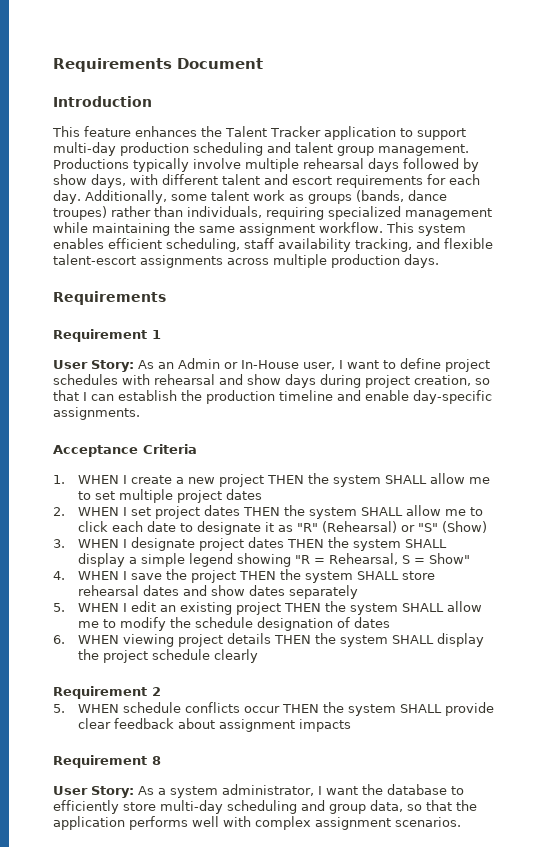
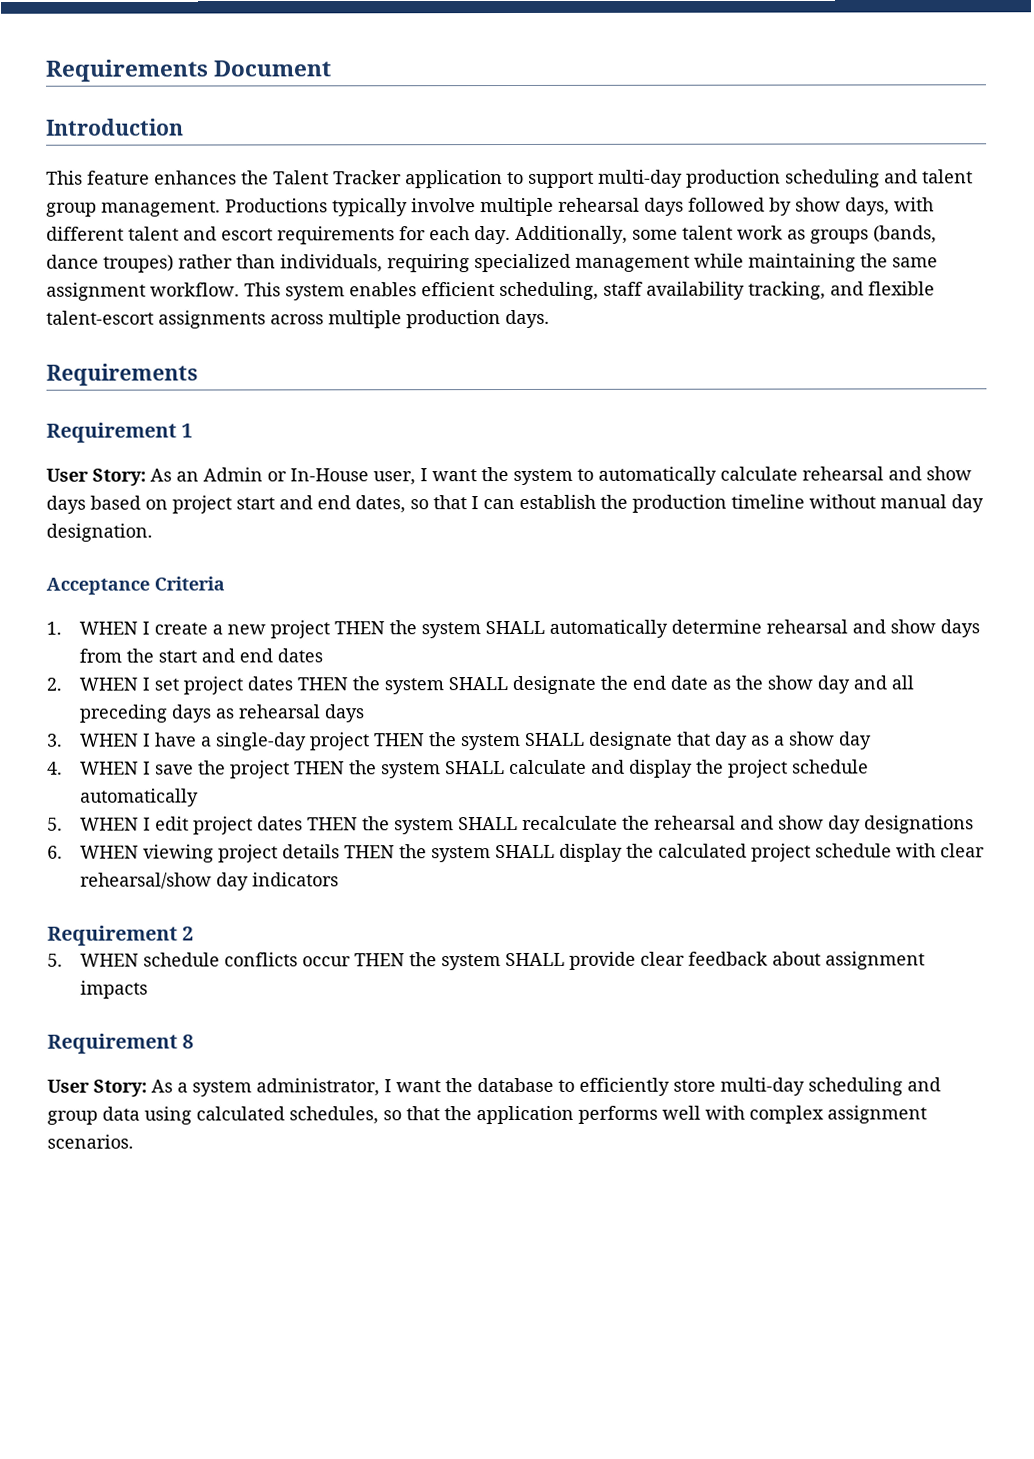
[383,358,490,372] [53,374,471,388] to define project schedules with rehearsal and show days during project creation, -> [481,466,972,486] [46,495,406,514] the system to automatically calculate rehearsal and show days based on project start and end dates,
[337,390,492,404] [53,407,140,420] and enable day-specific assignments. -> [809,494,984,513] [46,523,153,542] without manual day designation.
[429,473,490,484] [77,489,222,503] allow me to set multiple project -> [549,619,981,638] [79,648,274,663] automatically determine rehearsal and show days from the start and end
[405,505,483,516] [77,521,487,535] [53,537,447,551] [77,553,470,567] allow me to click each date to designate it as "R" (Rehearsal) or "S" (Show) // 3. WHEN I designate project dates THEN the system SHALL display a simple legend showing "R = Rehearsal, S = Show" -> [512,675,915,695] [79,704,365,723] [47,731,873,751] designate the end date as the show day and all preceding days as rehearsal days // 3. WHEN I have a single-day project THEN the system SHALL designate that day as a show day
[401,571,435,580] [77,585,358,599] store rehearsal dates and show dates separately -> [509,759,870,778] [80,788,200,807] calculate and display the project schedule automatically
[159,601,482,615] [77,617,390,631] an existing project THEN the system SHALL allow me to modify the schedule designation of dates -> [193,815,975,835] project dates THEN the system SHALL recalculate the rehearsal and show day designations
[102,649,258,663] project schedule clearly -> [658,843,986,862] [80,872,340,891] calculated project schedule with clear rehearsal/show day indicators
[370,800,403,812] data, -> [102,1106,379,1125] data using calculated schedules,

